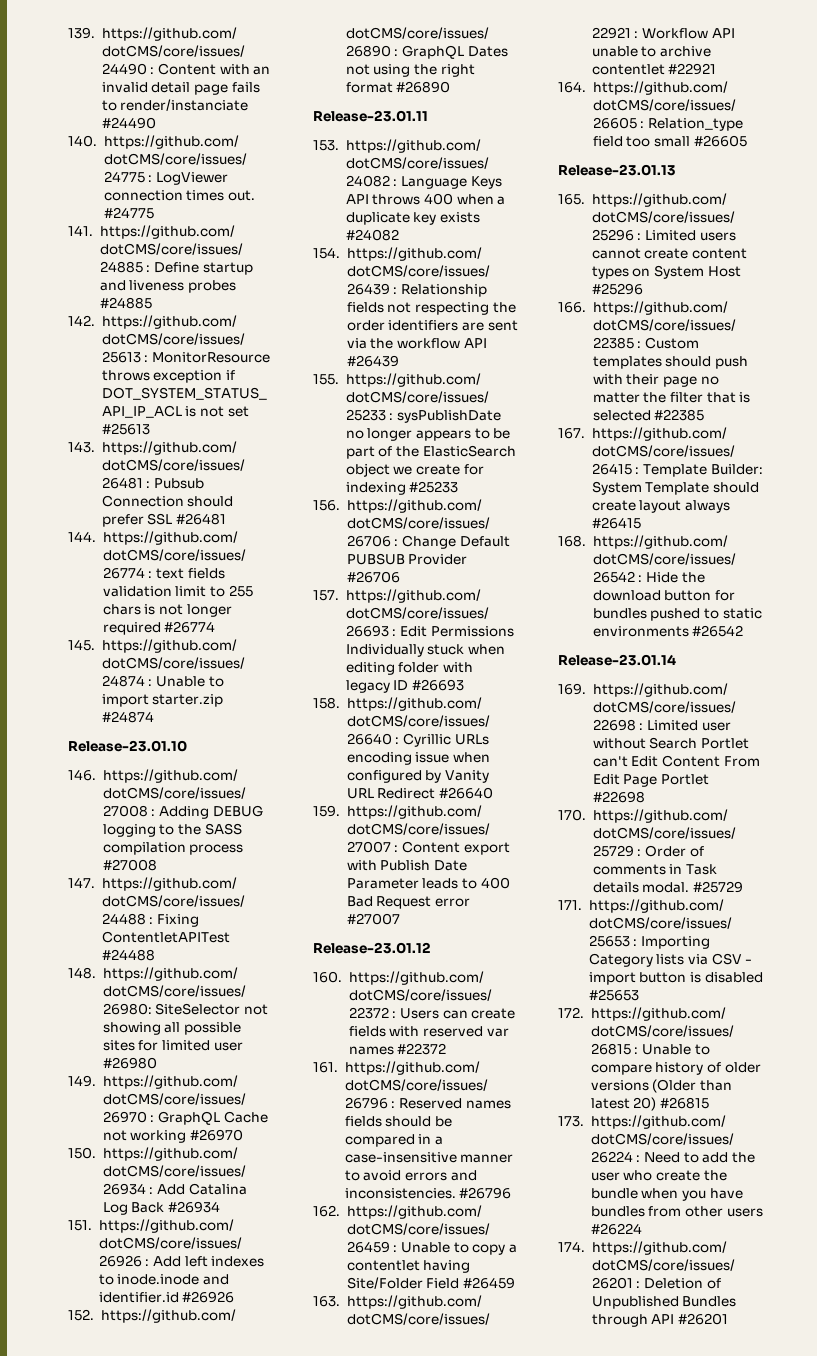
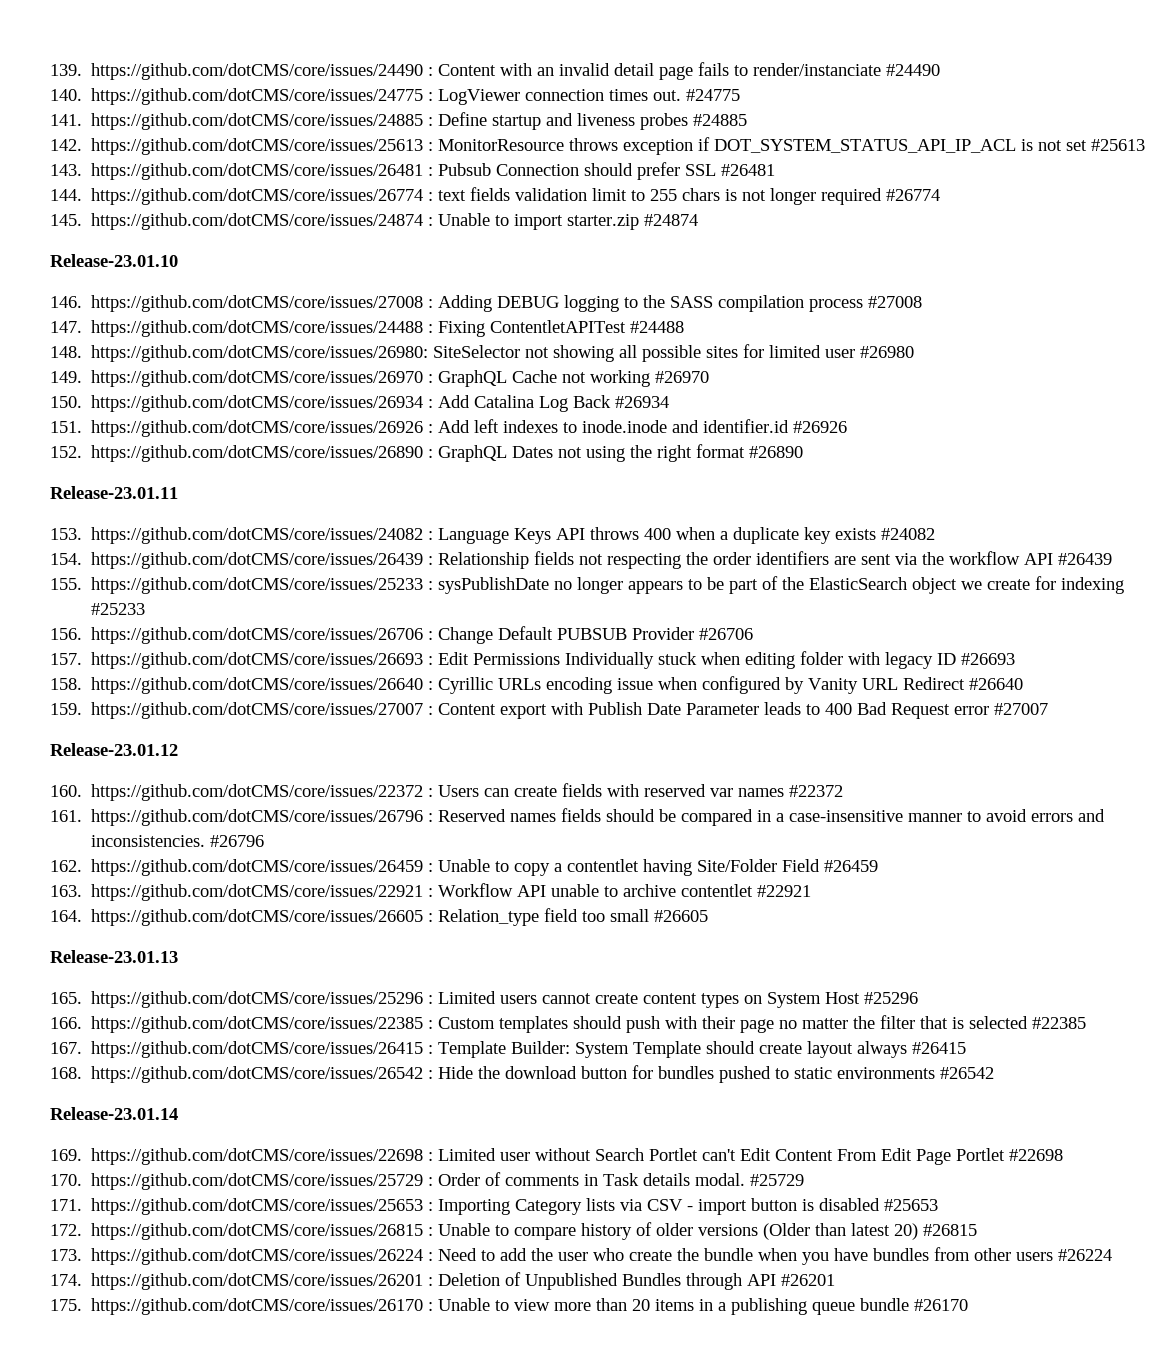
(729, 1319) none -> [50,1298,969,1315] // 175. https://github.com/dotCMS/core/issues/26170 : Unable to view more than 20 items in a publishing queue bundle #26170

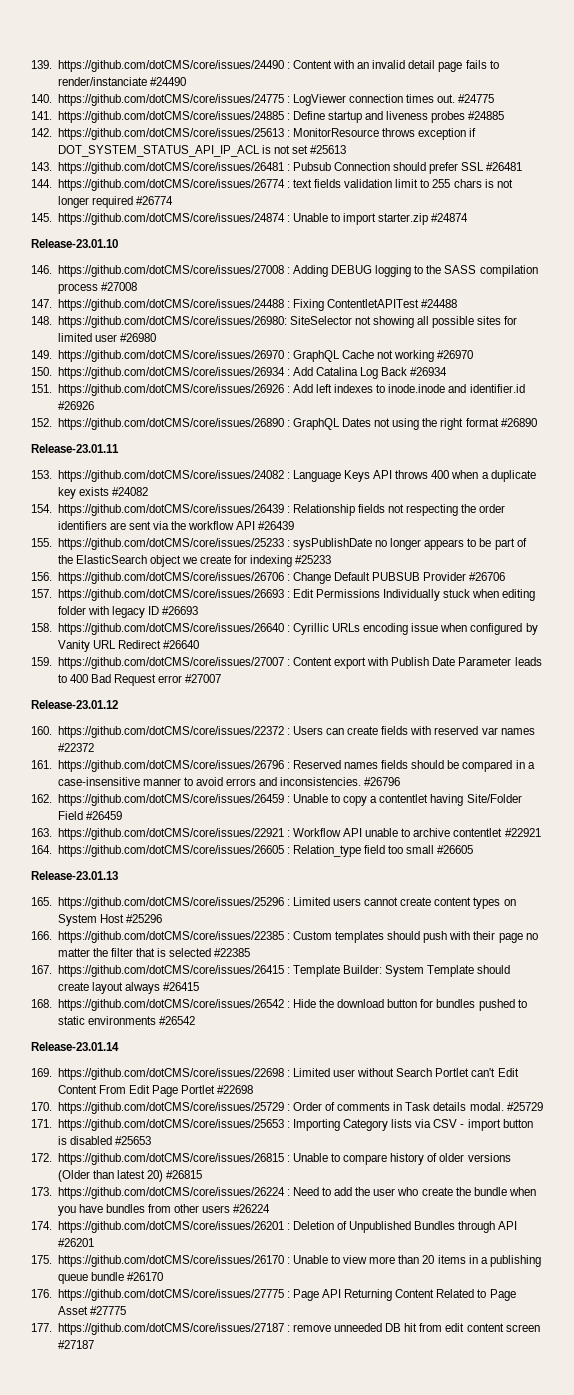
(969, 1305) none -> [31,1289,516,1301] [57,1306,126,1315] [31,1323,540,1335] [57,1340,94,1349] // 176. https://github.com/dotCMS/core/issues/27775 : Page API Returning Content Related to Page Asset #27775 // 177. https://github.com/dotCMS/core/issues/27187 : remove unneeded DB hit from edit content screen #27187

